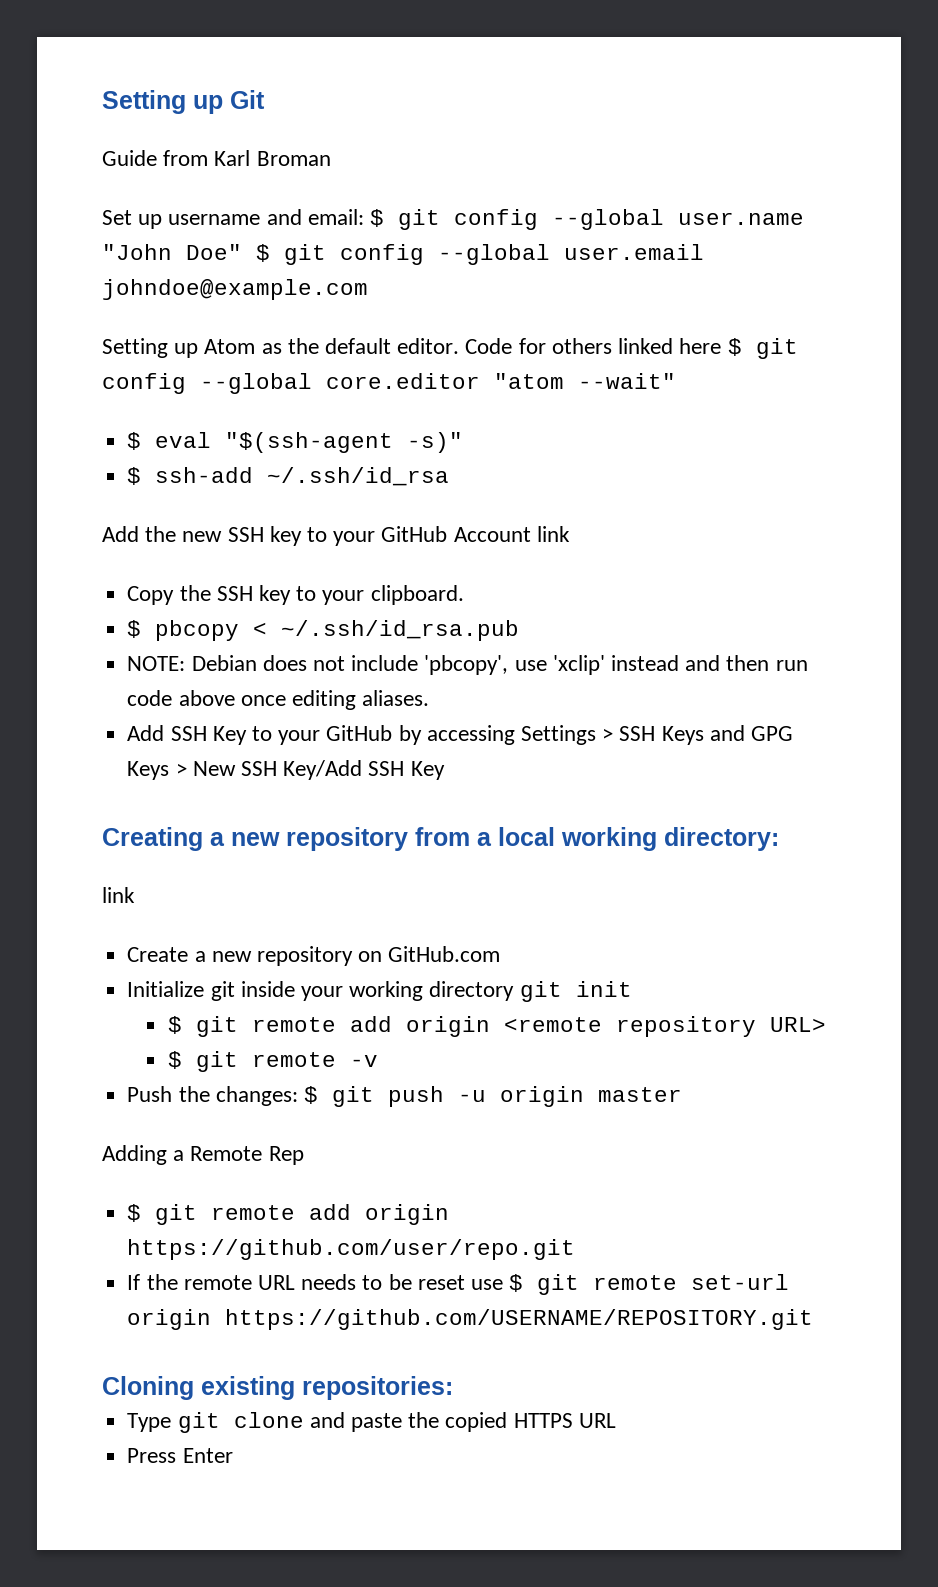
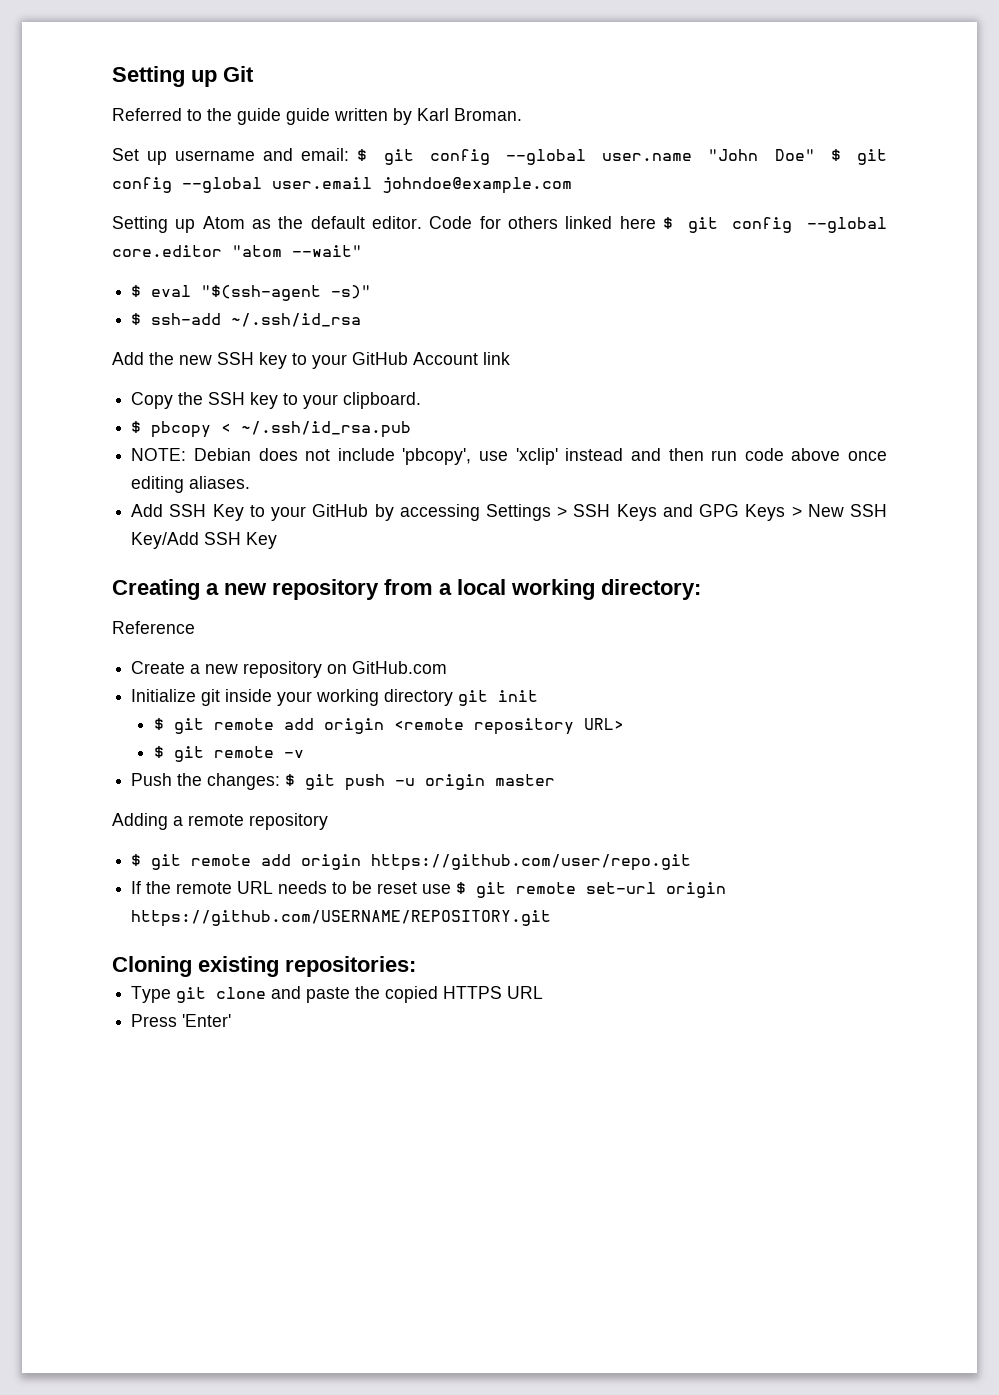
[102,150,331,166] Guide from Karl Broman -> [112,108,522,125] Referred to the guide guide written by Karl Broman.
[102,887,135,903] link -> [112,621,195,634] Reference
[190,1146,304,1165] Remote Rep -> [188,813,328,830] remote repository
[182,1448,233,1463] Enter -> [182,1014,232,1027] 'Enter'

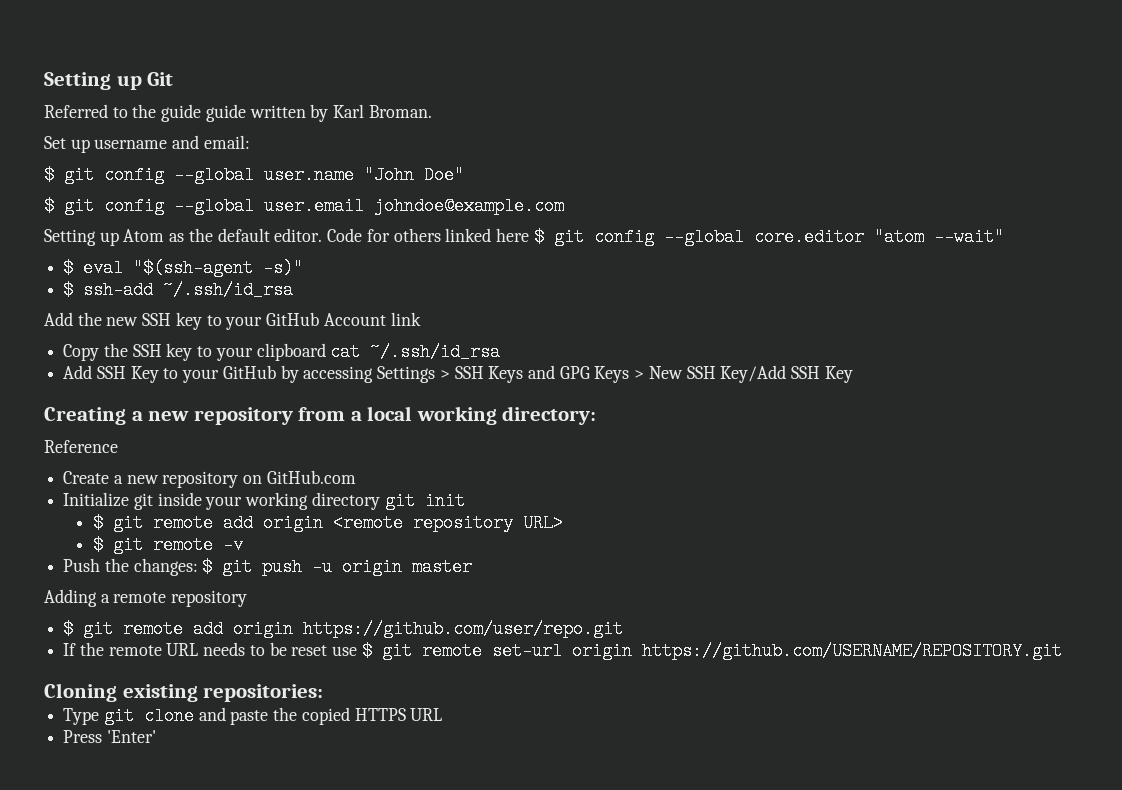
(350, 154) none -> (250, 142) //
(815, 155) none -> (464, 175) //
[343,392,422,409] [131,421,412,438] [131,448,887,465] [131,476,251,493] clipboard. // $ pbcopy < ~/.ssh/id_rsa.pub // NOTE: Debian does not include 'pbcopy', use 'xclip' instead and then run code above once editing aliases. -> [256,343,501,361] clipboard cat ~/.ssh/id_rsa

